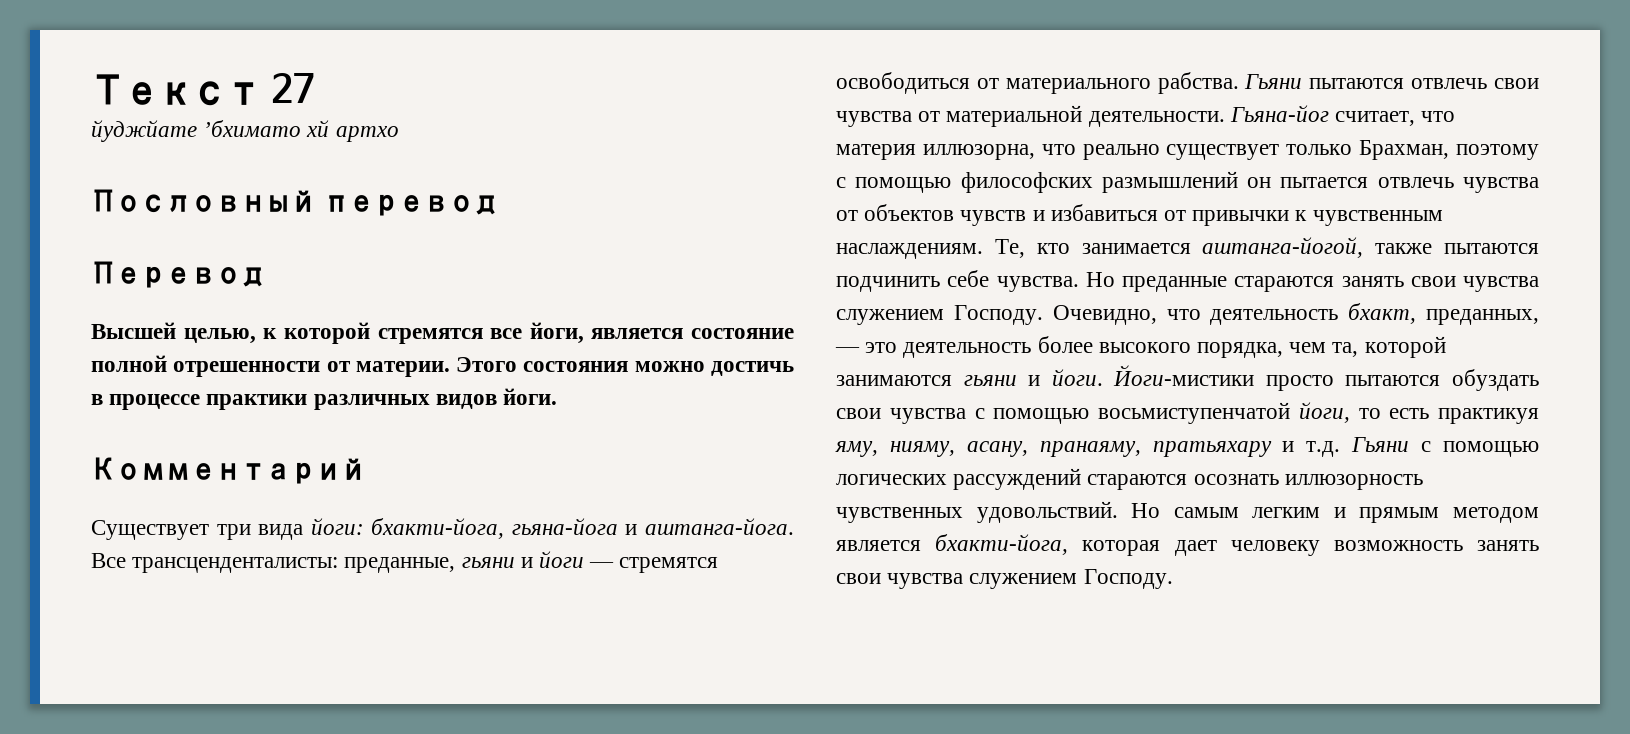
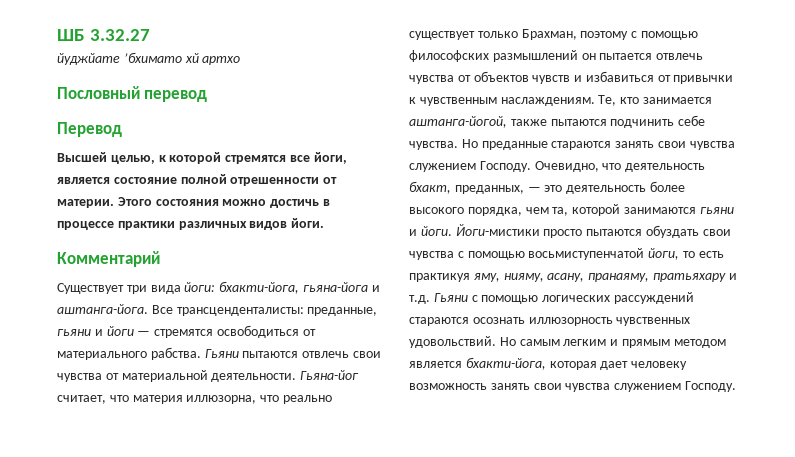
[91,73,316,106] Текст 27 -> [57,29,151,41] ШБ 3.32.27

